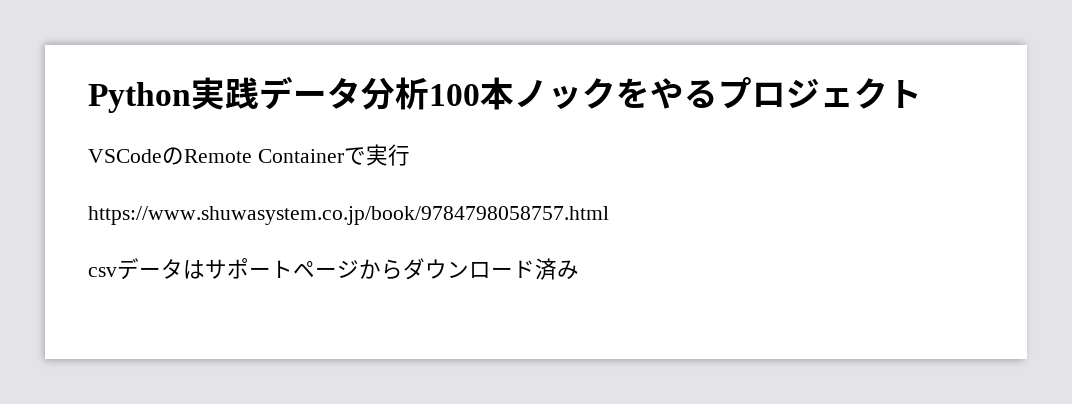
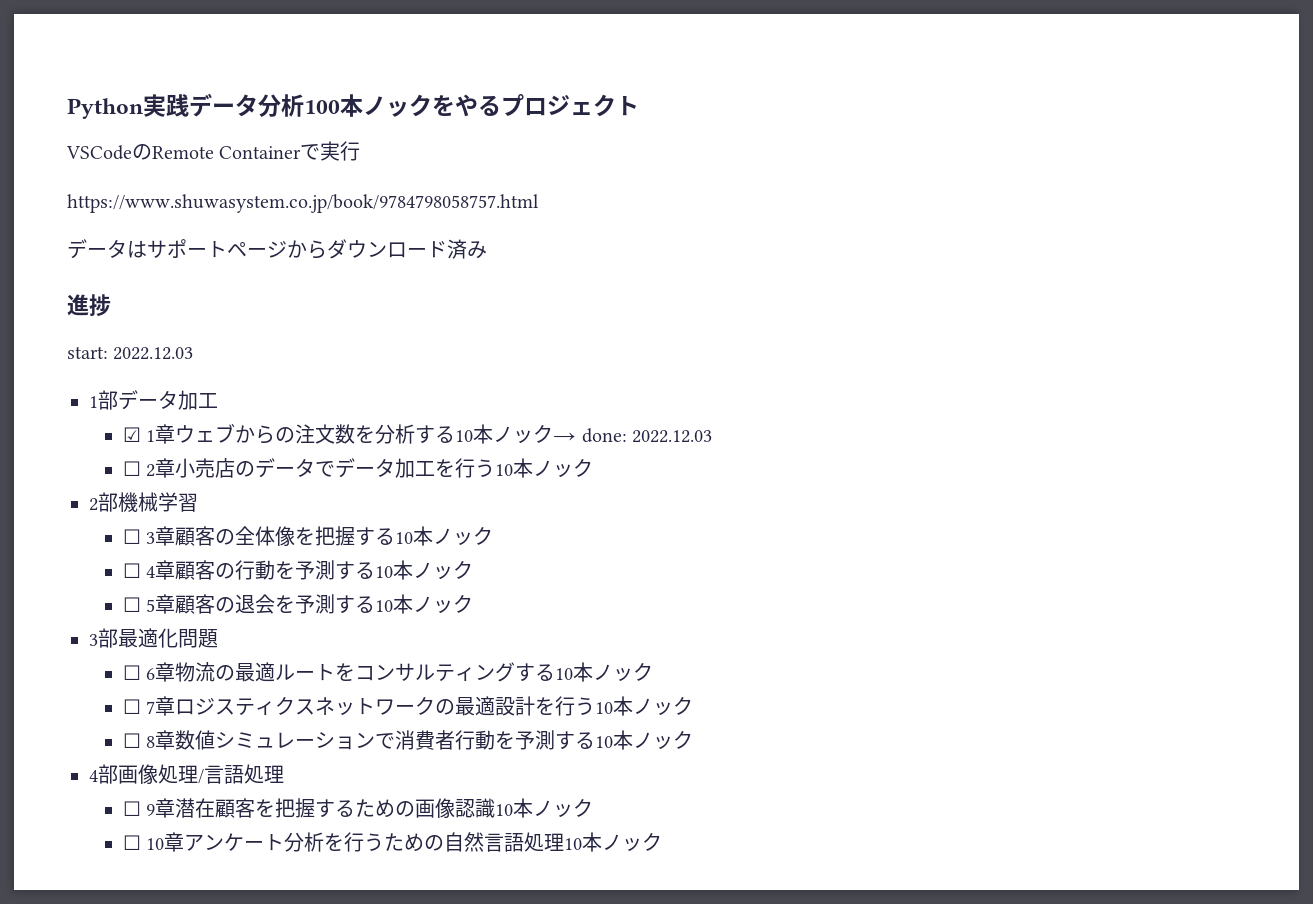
[88,267,117,277] csv -> (539, 203) none
(579, 270) none -> [67,294,111,317] [67,346,194,360] [89,390,218,410] [122,423,713,444] [122,458,594,478] [89,492,198,512] [122,526,494,546] [122,560,474,580] [122,594,474,614] [89,628,218,648] [122,662,654,682] [122,696,694,716] [122,730,694,750] [89,764,284,784] [122,798,594,818] [122,832,663,852] // 進捗 // start: 2022.12.03 // 1部データ加工 // ☑ 1章ウェブからの注文数を分析する10本ノック→ done: 2022.12.03 // ☐ 2章小売店のデータでデータ加工を行う10本ノック // 2部機械学習 // ☐ 3章顧客の全体像を把握する10本ノック // ☐ 4章顧客の行動を予測する10本ノック // ☐ 5章顧客の退会を予測する10本ノック // 3部最適化問題 // ☐ 6章物流の最適ルートをコンサルティングする10本ノック // ☐ 7章ロジスティクスネットワークの最適設計を行う10本ノック // ☐ 8章数値シミュレーションで消費者行動を予測する10本ノック // 4部画像処理/言語処理 // ☐ 9章潜在顧客を把握するための画像認識10本ノック // ☐ 10章アンケート分析を行うための自然言語処理10本ノック

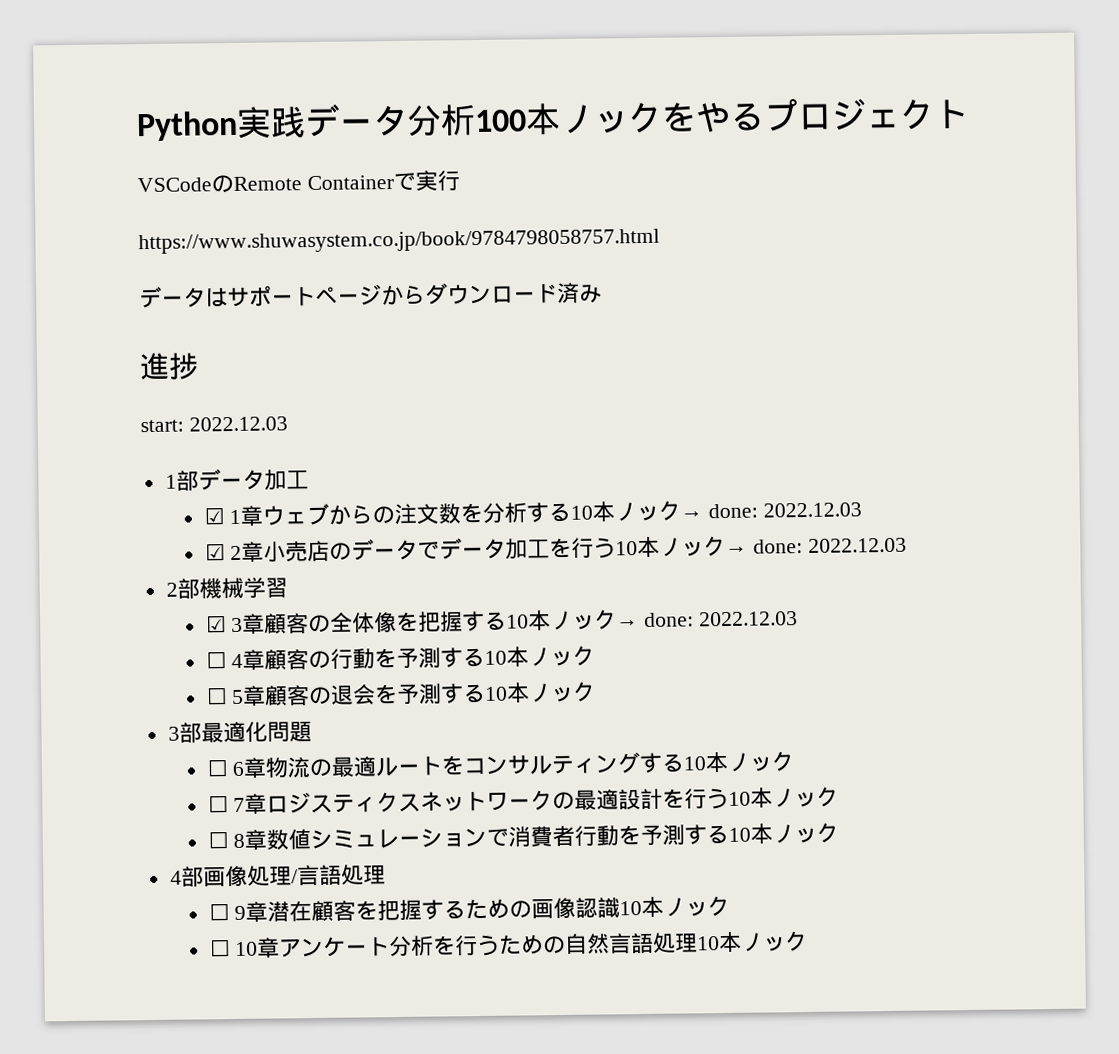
[122,461,141,476] ☐ -> [204,543,226,561] ☑
(594, 467) none -> [725,537,907,554] → done: 2022.12.03
[122,529,141,544] ☐ -> [205,615,227,633] ☑
(494, 535) none -> [616,611,798,628] → done: 2022.12.03

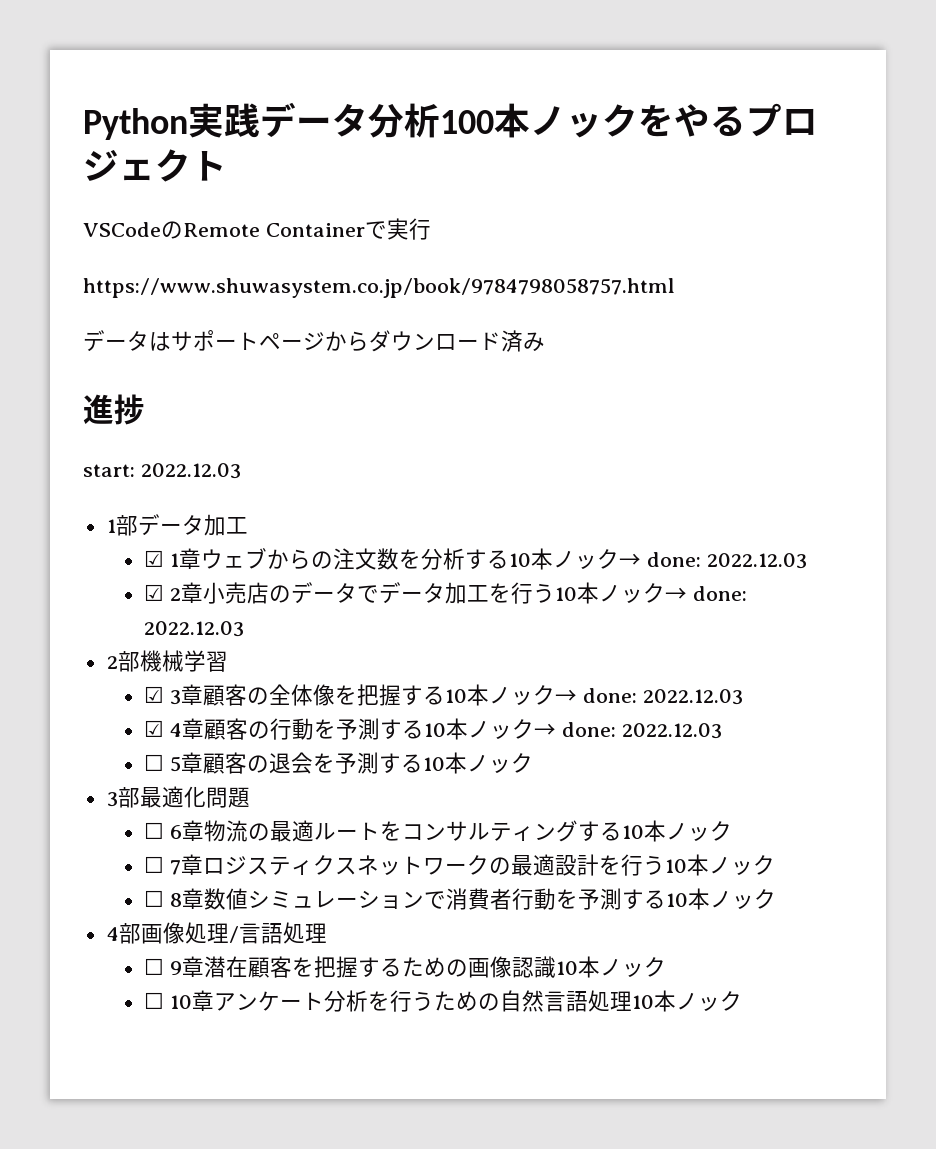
[205,651,227,669] ☐ -> [144,720,165,737] ☑
(596, 655) none -> [534,722,722,739] → done: 2022.12.03

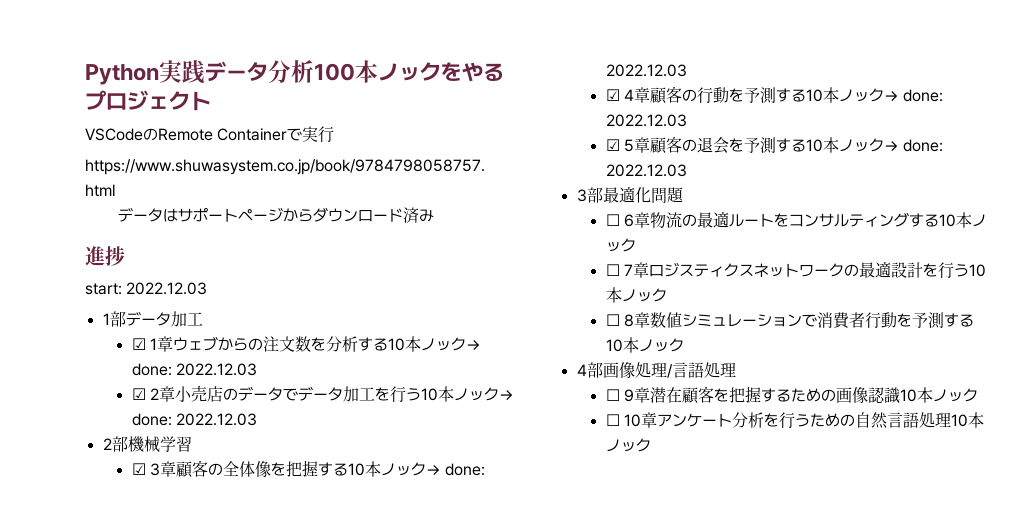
[144,754,165,771] ☐ -> [605,139,620,151] ☑
(534, 763) none -> [883,139,944,152] [605,164,687,177] → done: 2022.12.03

